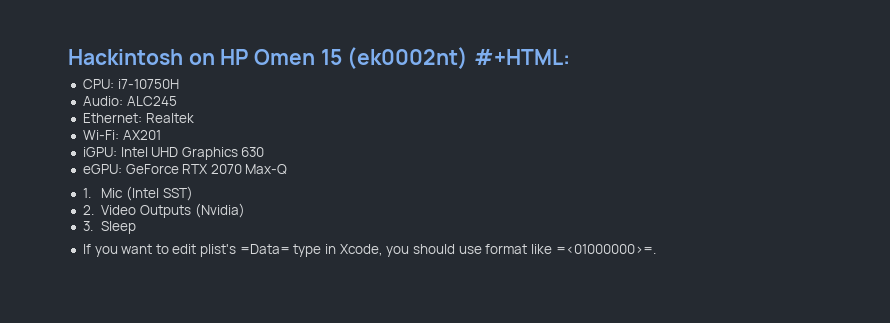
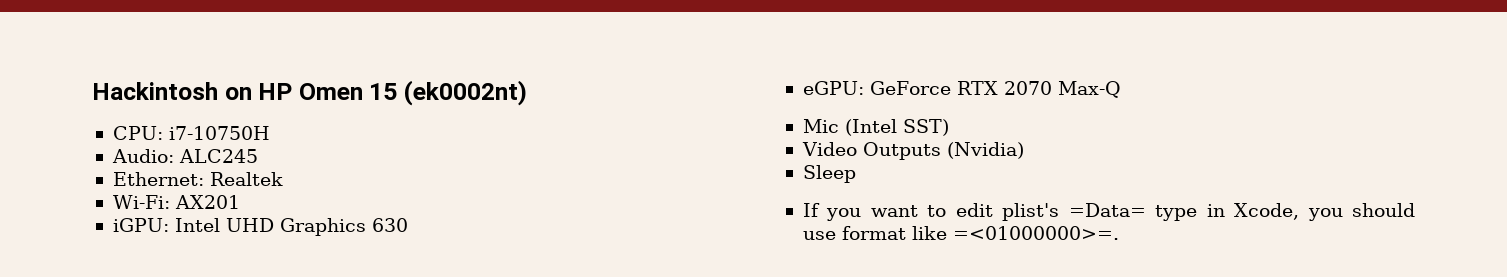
[474,49,571,65] #+HTML: -> (528, 93) none
[82,188,91,198] 1. -> (1121, 89) none
[82,205,94,215] 2. -> (949, 127) none
[82,221,93,231] 3. -> (1024, 150) none

